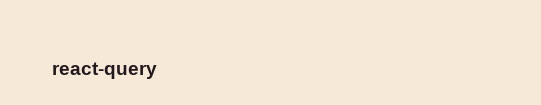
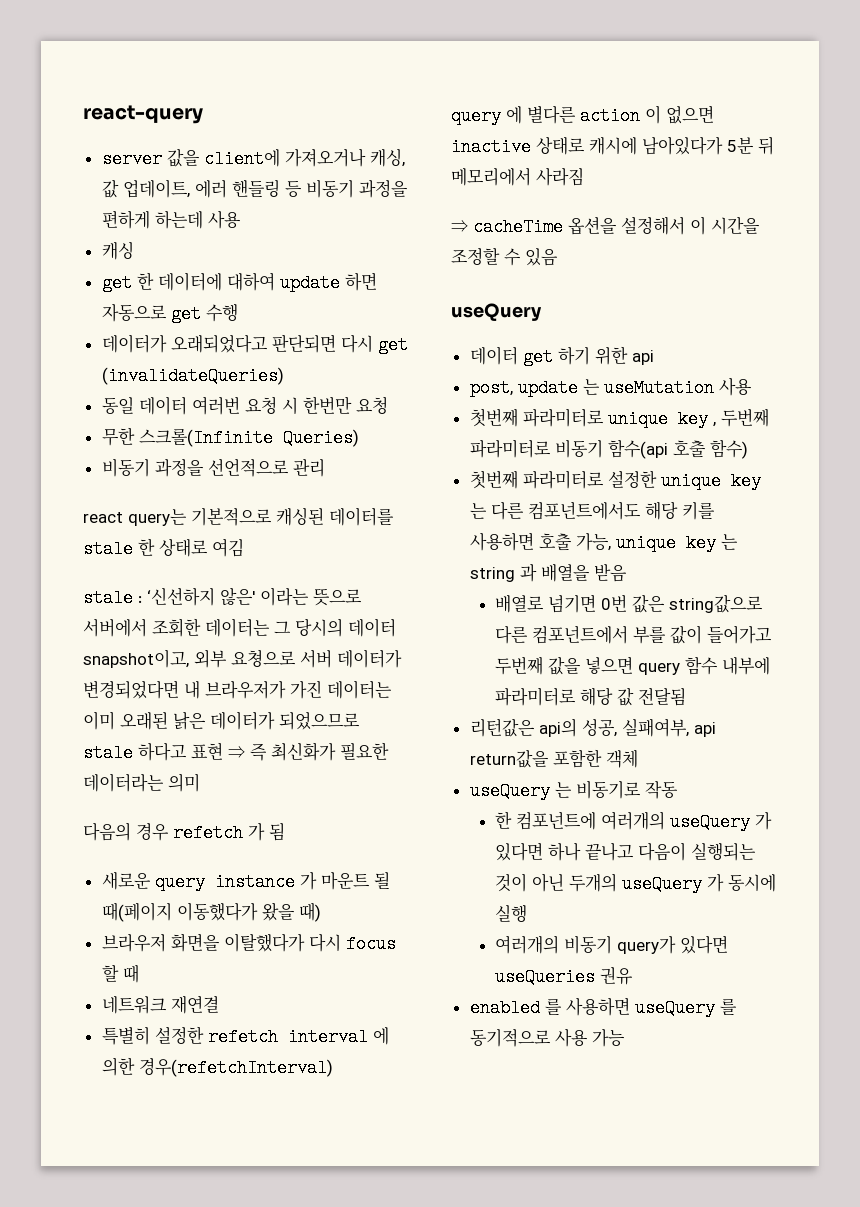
(157, 70) none -> [101,148,405,168] [101,179,408,198] [101,210,241,229] [101,241,134,260] [101,272,377,292] [101,304,238,323] [101,334,408,354] [101,367,284,385] [101,396,388,415] [101,427,359,447] [101,458,325,477] [83,507,394,526] [83,538,244,558] [83,587,362,607] [83,618,396,637] [83,649,402,668] [83,680,392,699] [83,711,360,730] [83,742,389,762] [83,773,200,792] [83,822,285,842] [101,871,390,891] [101,902,321,922] [101,933,396,953] [101,964,139,983] [101,995,219,1014] [101,1026,389,1046] [101,1057,333,1077] [451,105,714,125] [451,136,774,156] [451,167,584,186] [451,216,760,236] [451,248,558,266] [451,303,542,321] [469,346,654,366] [469,377,752,397] [469,408,769,428] [469,439,748,459] [469,470,761,490] [469,501,715,520] [469,532,738,552] [469,564,627,582] [495,594,764,613] [495,625,773,644] [495,656,771,675] [495,687,687,706] [469,718,716,737] [469,749,638,768] [469,780,678,800] [495,811,773,831] [495,842,757,861] [495,873,777,893] [495,905,528,922] [495,935,729,954] [495,967,634,986] [469,997,737,1017] [469,1028,625,1047] // server 값을 client에 가져오거나 캐싱, 값 업데이트, 에러 핸들링 등 비동기 과정을 편하게 하는데 사용 // 캐싱 // get 한 데이터에 대하여 update 하면 자동으로 get 수행 // 데이터가 오래되었다고 판단되면 다시 get (invalidateQueries) // 동일 데이터 여러번 요청 시 한번만 요청 // 무한 스크롤(Infinite Queries) // 비동기 과정을 선언적으로 관리 // react query는 기본적으로 캐싱된 데이터를 stale 한 상태로 여김 // stale : ‘신선하지 않은' 이라는 뜻으로 서버에서 조회한 데이터는 그 당시의 데이터 snapshot이고, 외부 요쳥으로 서버 데이터가 변경되었다면 내 브라우저가 가진 데이터는 이미 오래된 낡은 데이터가 되었으므로 stale 하다고 표현 ⇒ 즉 최신화가 필요한 데이터라는 의미 // 다음의 경우 refetch 가 됨 // 새로운 query instance 가 마운트 될 때(페이지 이동했다가 왔을 때) // 브라우저 화면을 이탈했다가 다시 focus 할 때 // 네트워크 재연결 // 특별히 설정한 refetch interval 에 의한 경우(refetchInterval) // query 에 별다른 action 이 없으면 inactive 상태로 캐시에 남아있다가 5분 뒤 메모리에서 사라짐 // ⇒ cacheTime 옵션을 설정해서 이 시간을 조정할 수 있음 // useQuery // 데이터 get 하기 위한 api // post, update 는 useMutation 사용 // 첫번째 파라미터로 unique key , 두번째 파라미터로 비동기 함수(api 호출 함수) // 첫번째 파라미터로 설정한 unique key 는 다른 컴포넌트에서도 해당 키를 사용하면 호출 가능, unique key 는 string 과 배열을 받음 // 배열로 넘기면 0번 값은 string값으로 다른 컴포넌트에서 부를 값이 들어가고 두번째 값을 넣으면 query 함수 내부에 파라미터로 해당 값 전달됨 // 리턴값은 api의 성공, 실패여부, api return값을 포함한 객체 // useQuery 는 비동기로 작동 // 한 컴포넌트에 여러개의 useQuery 가 있다면 하나 끝나고 다음이 실행되는 것이 아닌 두개의 useQuery 가 동시에 실행 // 여러개의 비동기 query가 있다면 useQueries 권유 // enabled 를 사용하면 useQuery 를 동기적으로 사용 가능

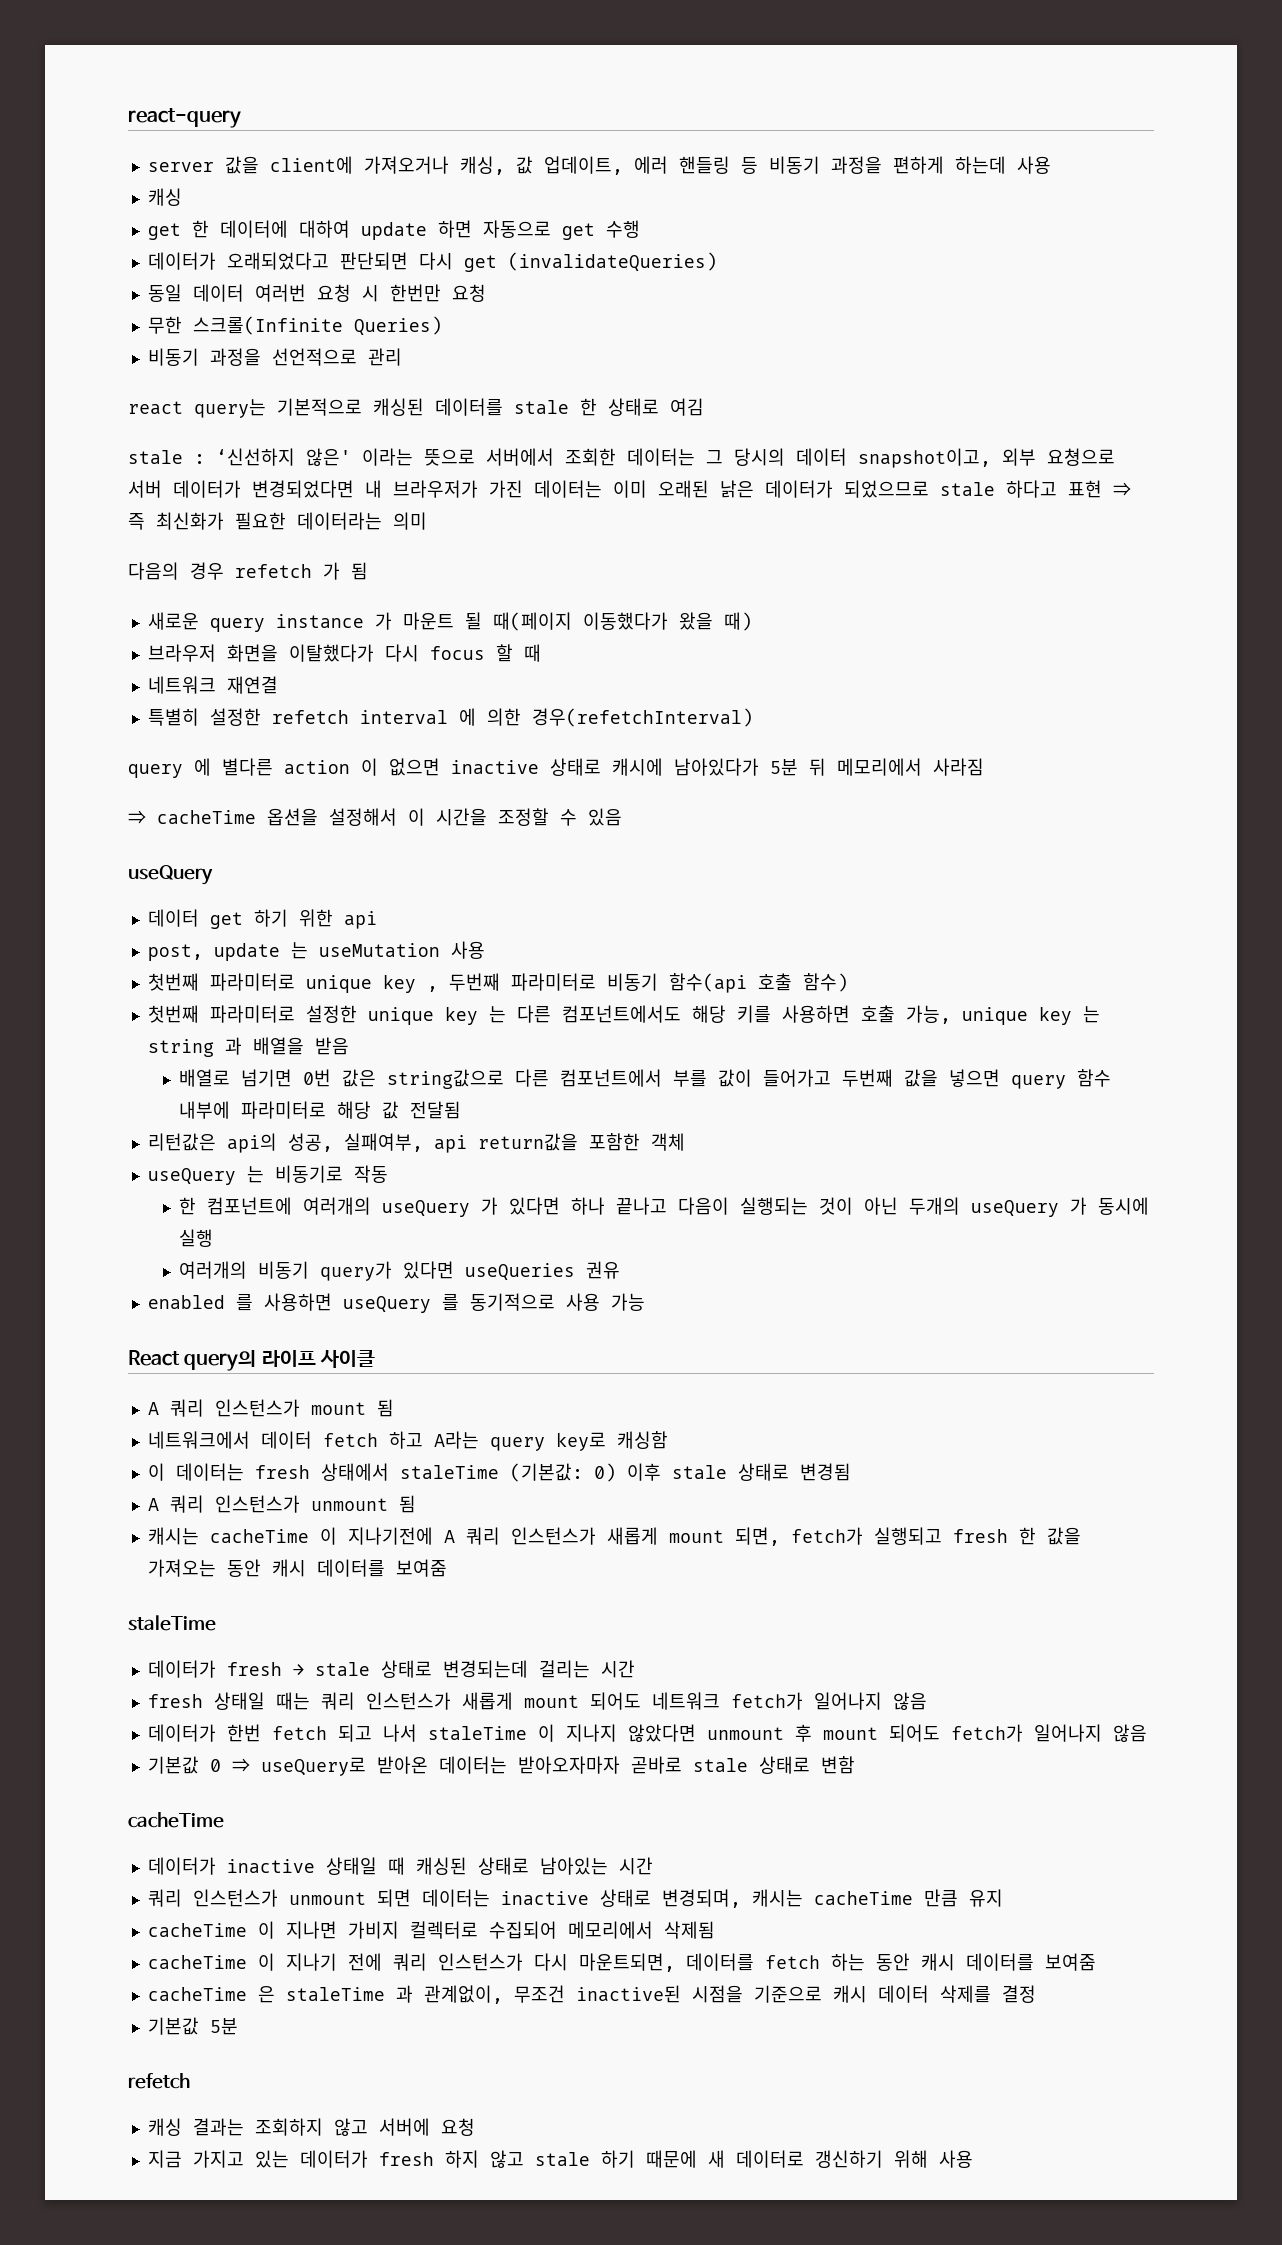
(625, 1038) none -> [128,1350,375,1371] [147,1399,394,1417] [147,1431,668,1451] [147,1463,851,1482] [147,1495,416,1513] [147,1527,1081,1546] [147,1559,447,1577] [128,1615,216,1631] [147,1660,635,1678] [147,1692,927,1710] [147,1724,1147,1742] [147,1756,855,1776] [128,1812,224,1828] [147,1857,653,1875] [147,1889,1003,1908] [147,1921,715,1939] [147,1953,1096,1972] [147,1985,1036,2004] [147,2017,238,2035] [128,2073,190,2089] [147,2118,475,2136] [147,2150,973,2168] // React query의 라이프 사이클 // A 쿼리 인스턴스가 mount 됨 // 네트워크에서 데이터 fetch 하고 A라는 query key로 캐싱함 // 이 데이터는 fresh 상태에서 staleTime (기본값: 0) 이후 stale 상태로 변경됨 // A 쿼리 인스턴스가 unmount 됨 // 캐시는 cacheTime 이 지나기전에 A 쿼리 인스턴스가 새롭게 mount 되면, fetch가 실행되고 fresh 한 값을 가져오는 동안 캐시 데이터를 보여줌 // staleTime // 데이터가 fresh → stale 상태로 변경되는데 걸리는 시간 // fresh 상태일 때는 쿼리 인스턴스가 새롭게 mount 되어도 네트워크 fetch가 일어나지 않음 // 데이터가 한번 fetch 되고 나서 staleTime 이 지나지 않았다면 unmount 후 mount 되어도 fetch가 일어나지 않음 // 기본값 0 ⇒ useQuery로 받아온 데이터는 받아오자마자 곧바로 stale 상태로 변함 // cacheTime // 데이터가 inactive 상태일 때 캐싱된 상태로 남아있는 시간 // 쿼리 인스턴스가 unmount 되면 데이터는 inactive 상태로 변경되며, 캐시는 cacheTime 만큼 유지 // cacheTime 이 지나면 가비지 컬렉터로 수집되어 메모리에서 삭제됨 // cacheTime 이 지나기 전에 쿼리 인스턴스가 다시 마운트되면, 데이터를 fetch 하는 동안 캐시 데이터를 보여줌 // cacheTime 은 staleTime 과 관계없이, 무조건 inactive된 시점을 기준으로 캐시 데이터 삭제를 결정 // 기본값 5분 // refetch // 캐싱 결과는 조회하지 않고 서버에 요청 // 지금 가지고 있는 데이터가 fresh 하지 않고 stale 하기 때문에 새 데이터로 갱신하기 위해 사용

